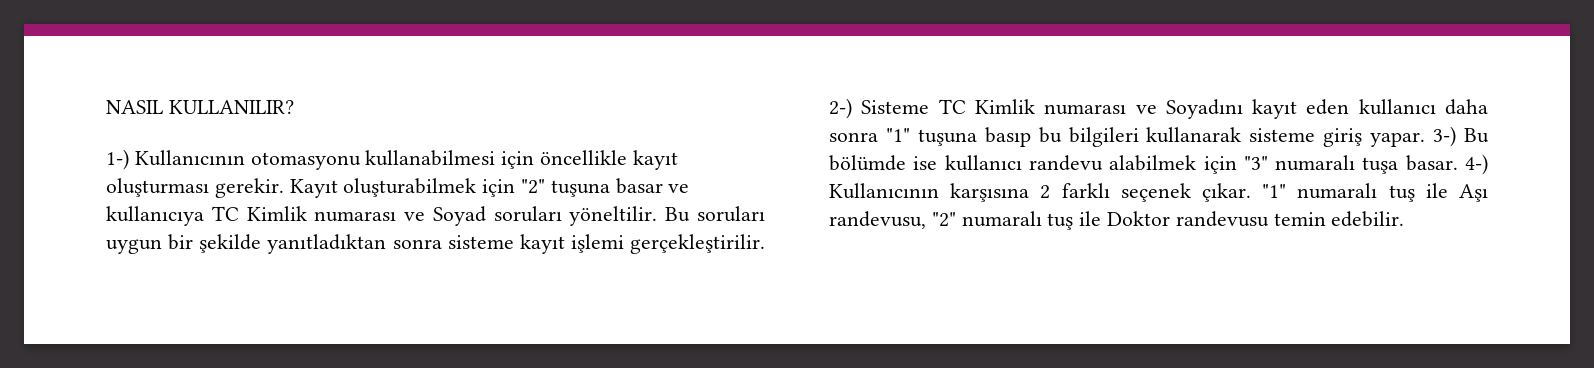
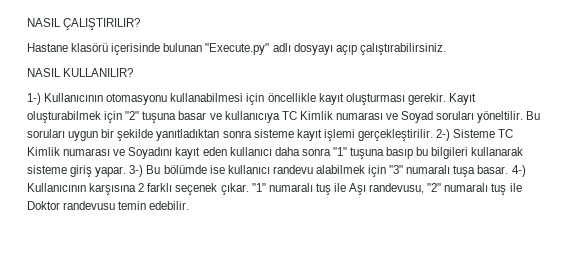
[106,100,163,114] NASIL -> [27,18,141,30] [27,43,446,55] [27,68,61,77] NASIL ÇALIŞTIRILIR? // Hastane klasörü içerisinde bulunan "Execute.py" adlı dosyayı açıp çalıştırabilirsiniz. // NASIL

